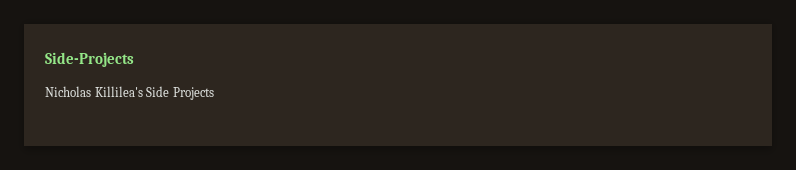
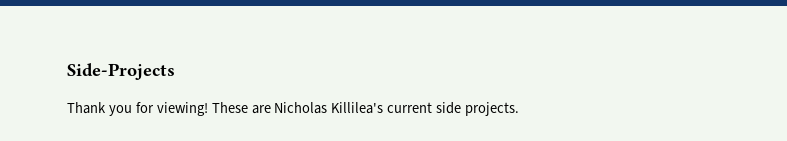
[45,86,214,100] Nicholas Killilea's Side Projects -> [67,102,520,116] Thank you for viewing! These are Nicholas Killilea's current side projects.

